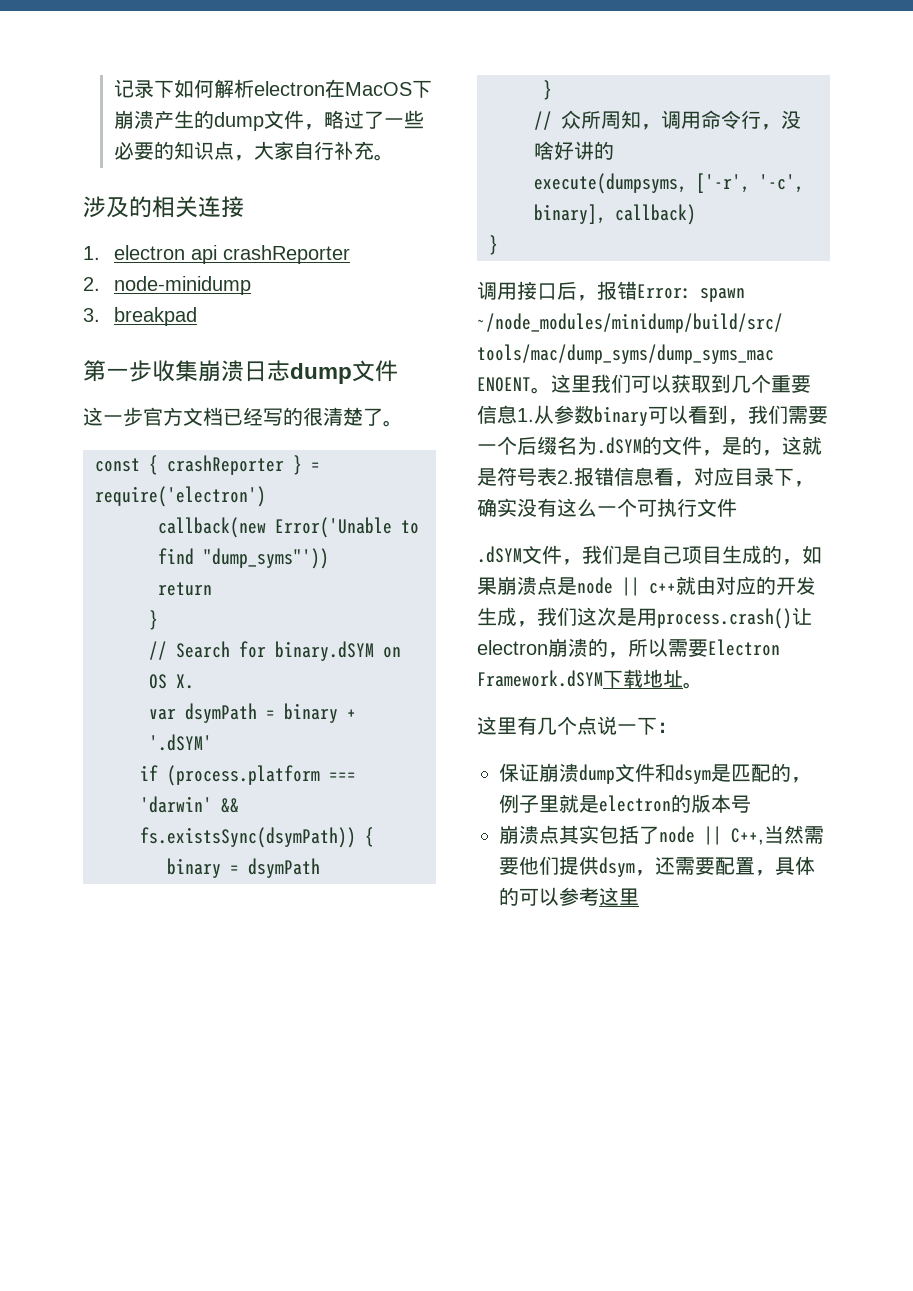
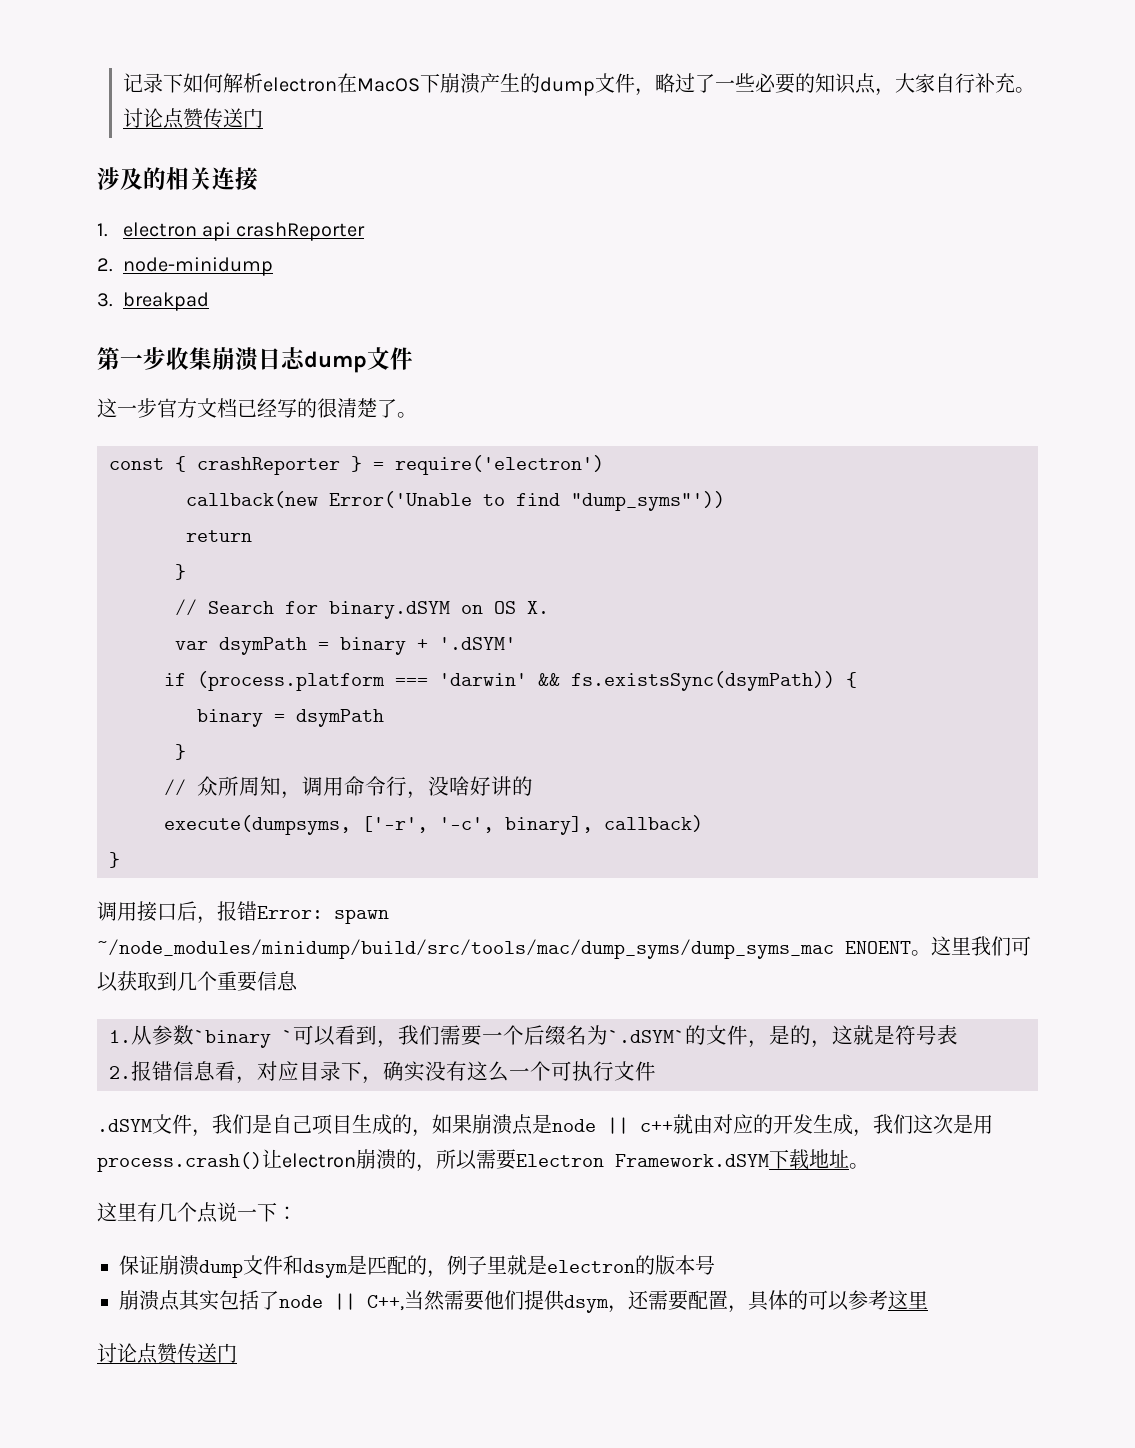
(394, 157) none -> [122,108,263,129] 讨论点赞传送门
(517, 414) none -> (298, 981) //
[594,406,648,426] binary -> [194,1030,293,1048] `binary `
[597,437,642,454] .dSYM -> [608,1030,685,1043] `.dSYM`
(557, 476) none -> (958, 1035) //
(639, 897) none -> [97,1343,237,1364] // 讨论点赞传送门

